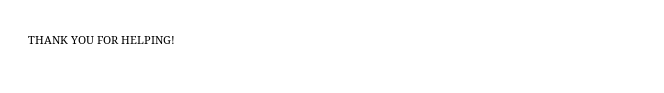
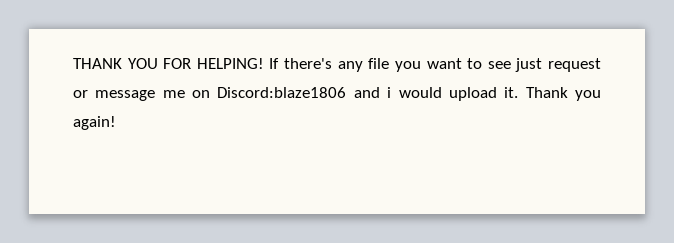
(175, 40) none -> [269,58,601,72] [73,87,601,101] [73,116,116,130] If there's any file you want to see just request or message me on Discord:blaze1806 and i would upload it. Thank you again!

